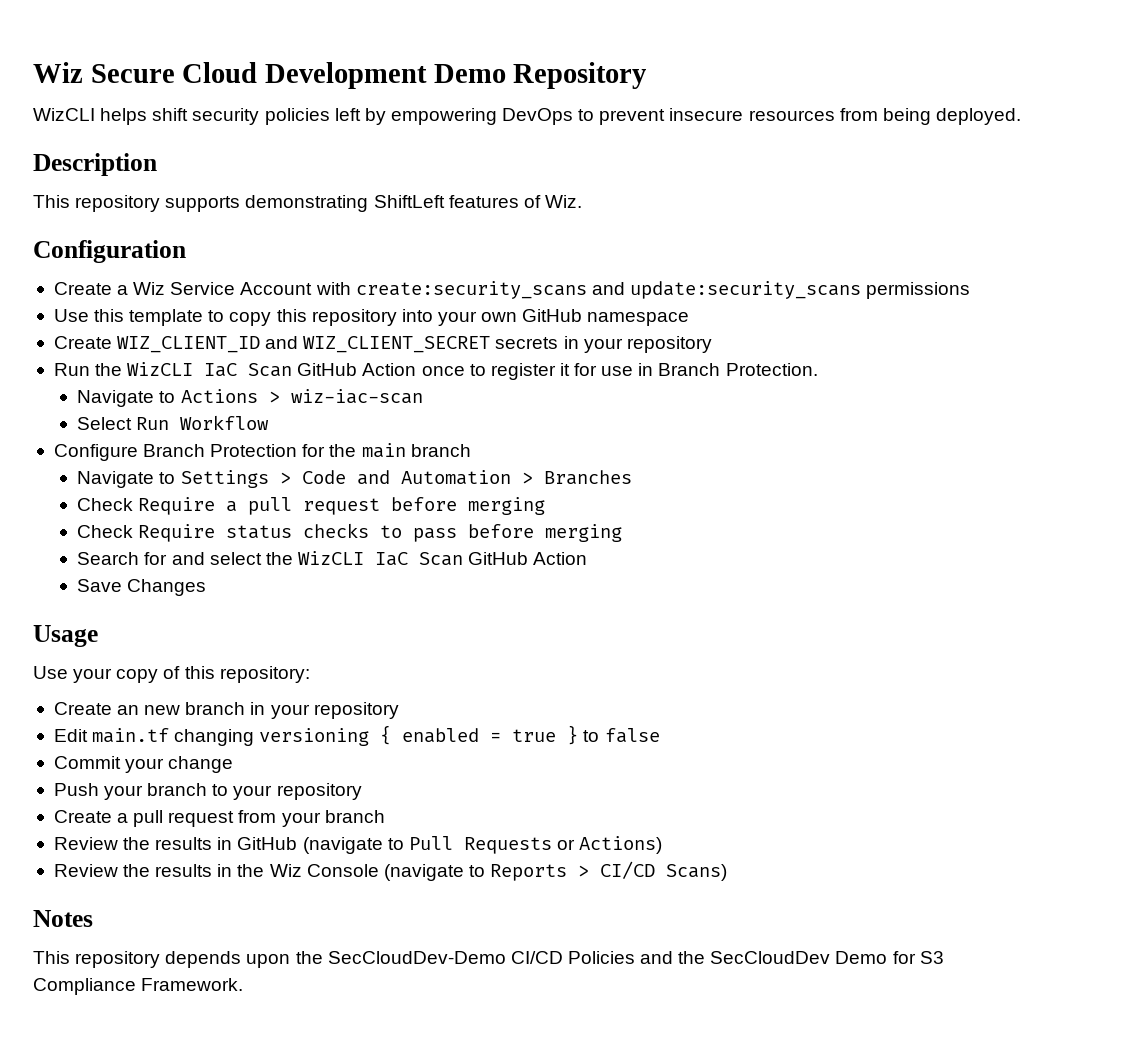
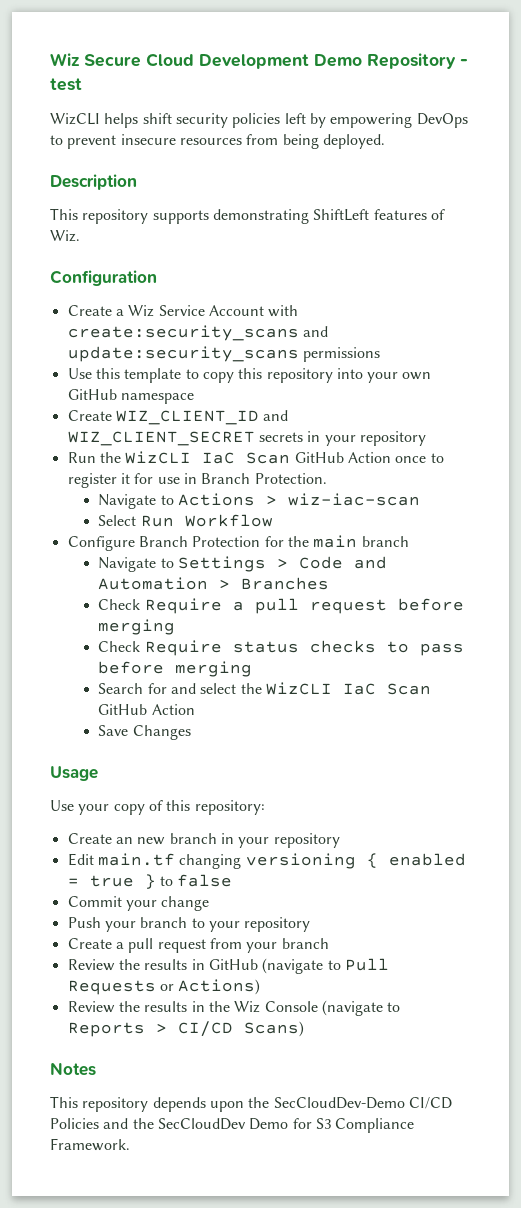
(647, 75) none -> [460,59,468,66] [50,78,82,91] - test

